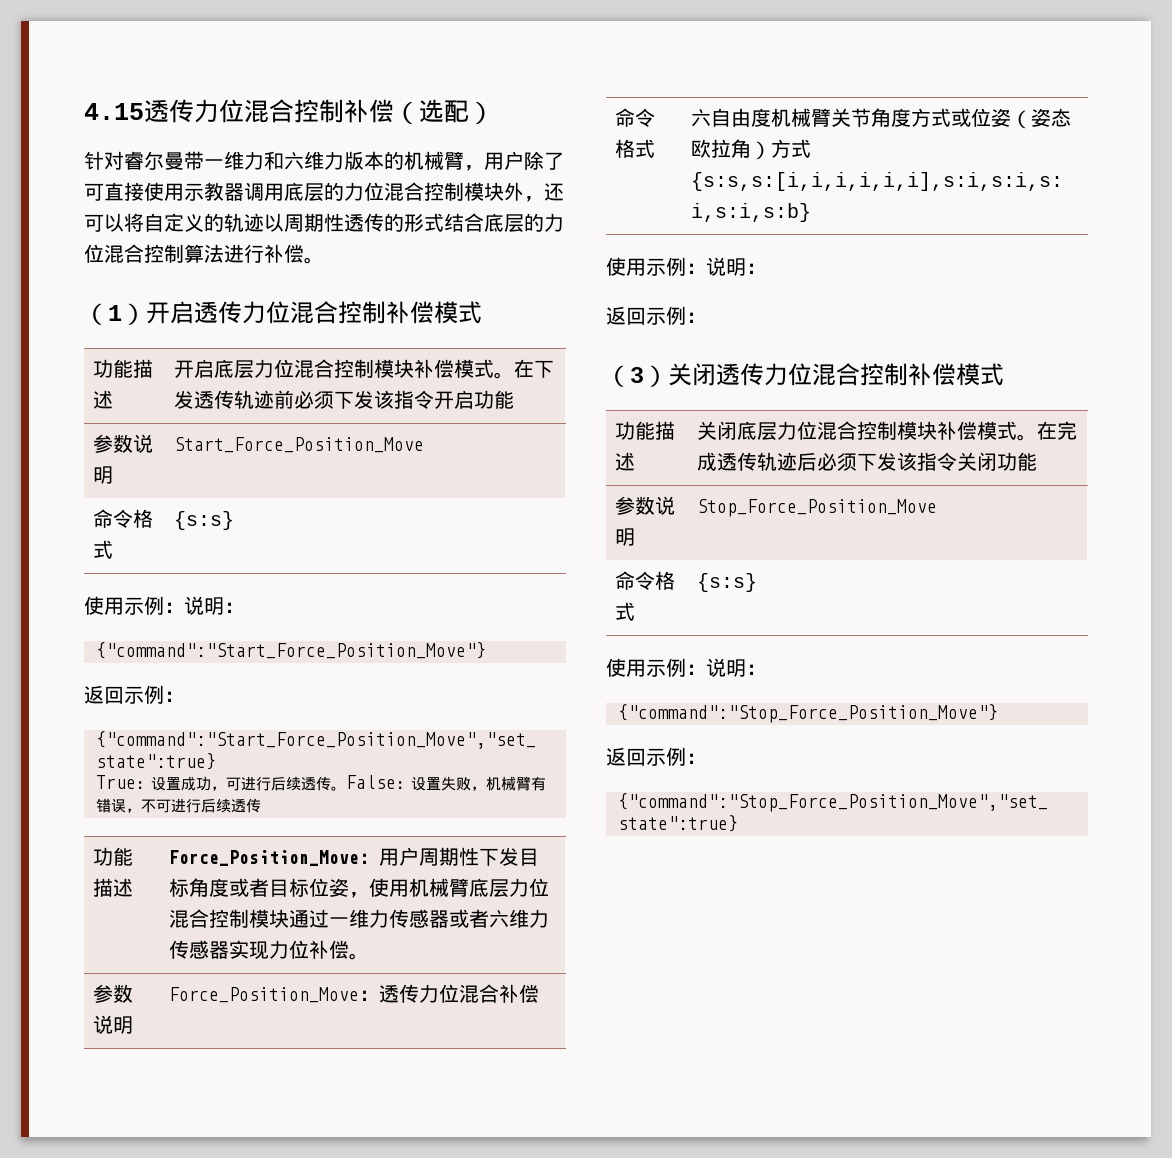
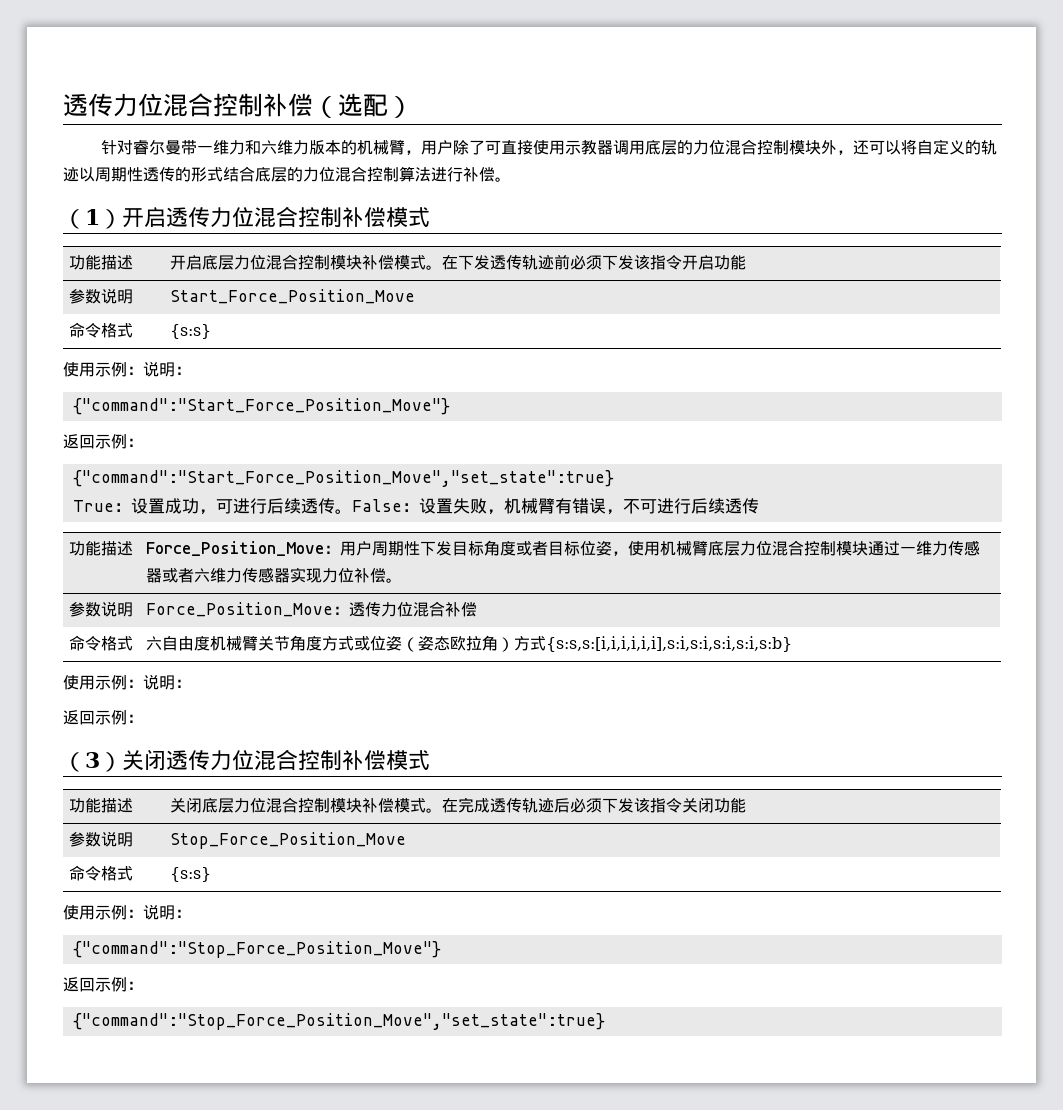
[84,103,144,120] 4.15 -> (63, 105) none

